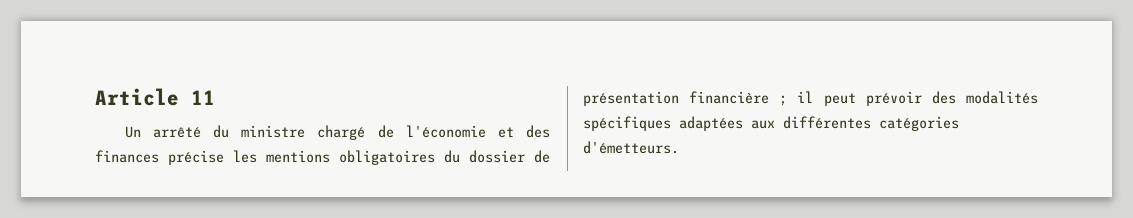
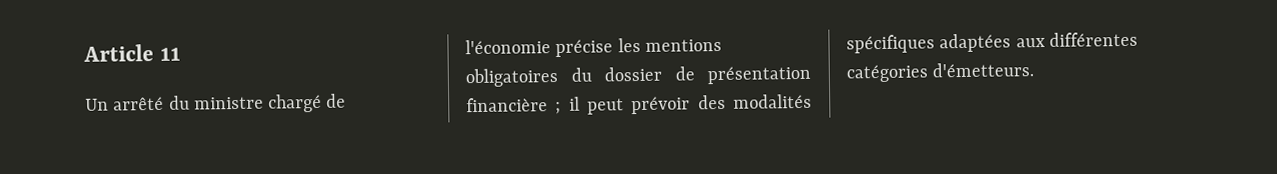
[497,125,551,138] [95,150,159,163] et des finances -> (551, 47) none

